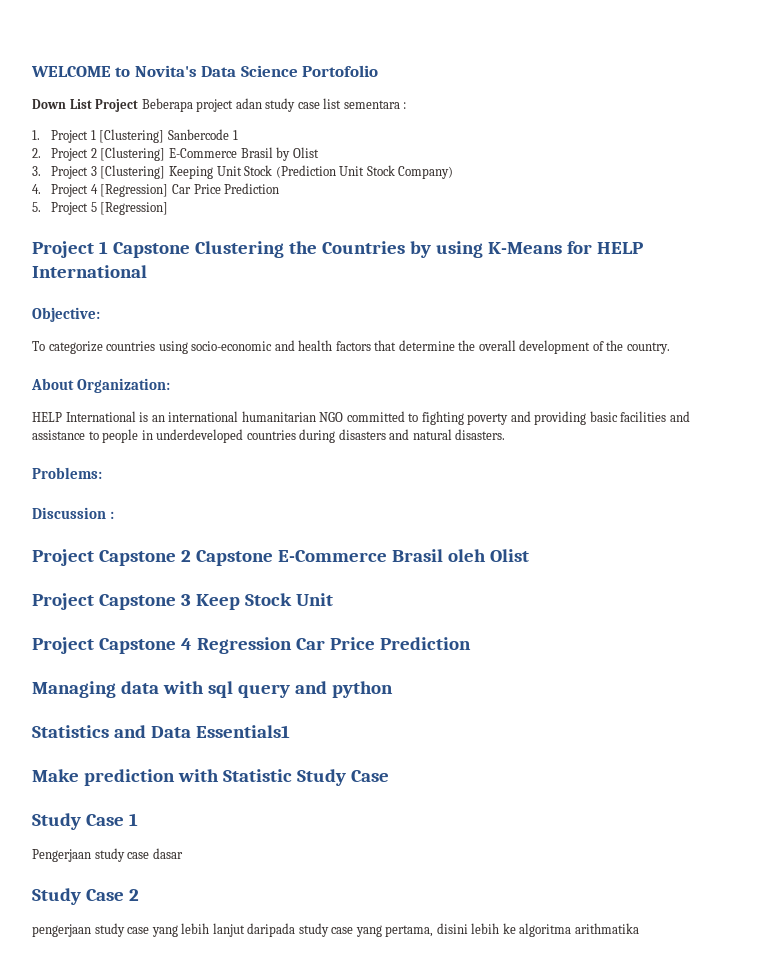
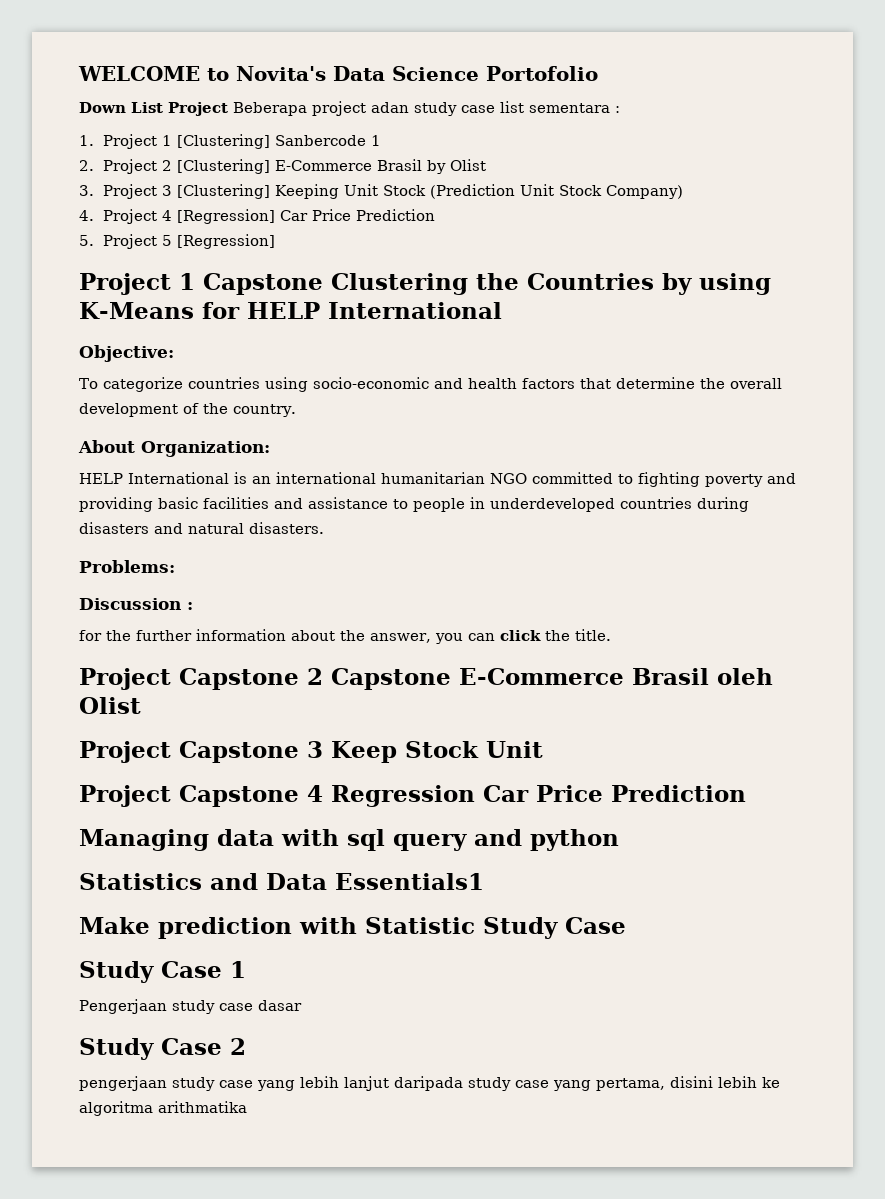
(114, 515) none -> [79,629,611,644] // for the further information about the answer, you can click the title.

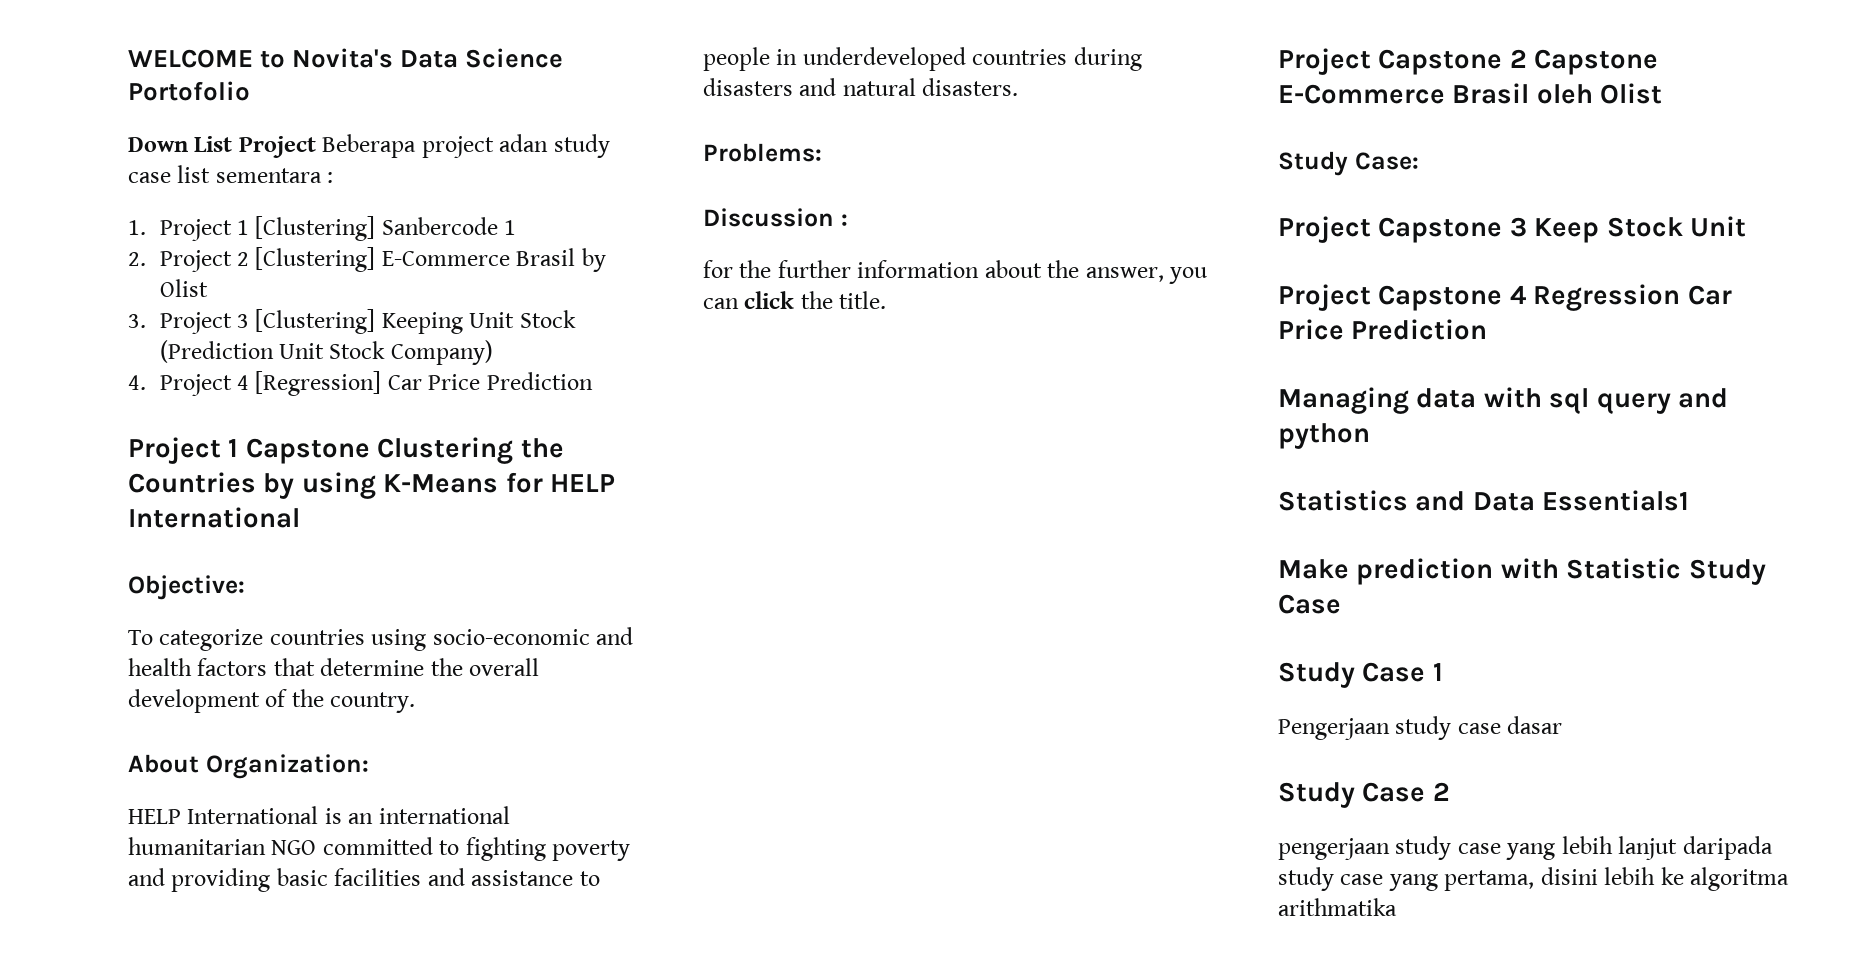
[79,234,276,249] // 5. Project 5 [Regression] -> (593, 381) none
(141, 705) none -> [1278,151,1419,176] // Study Case:

